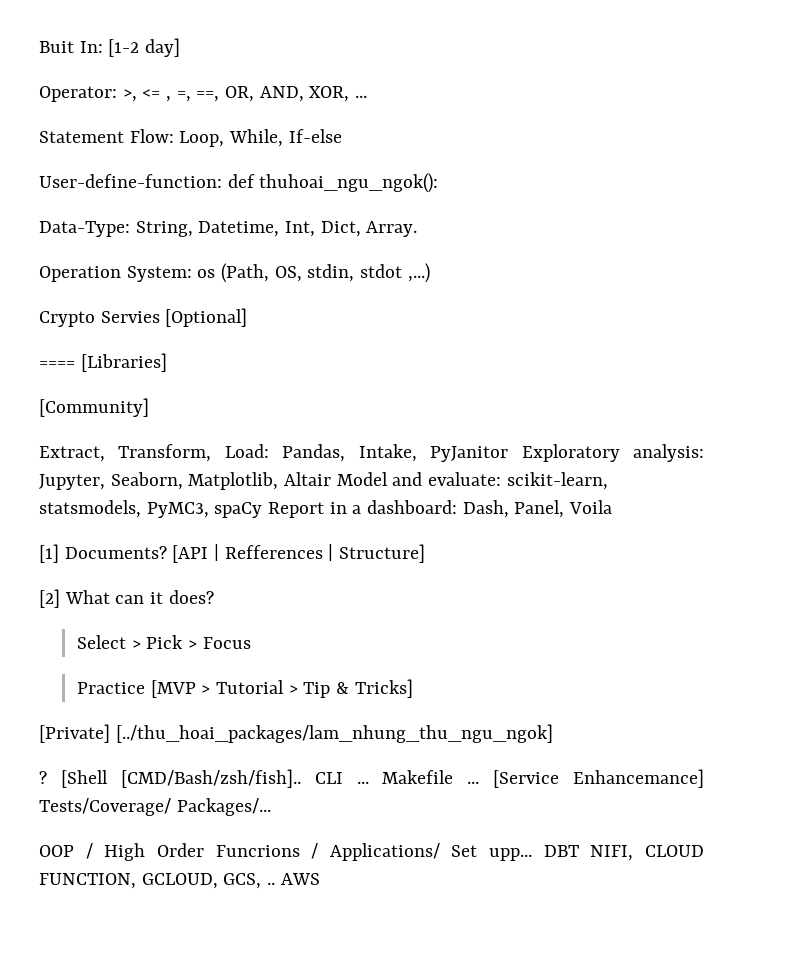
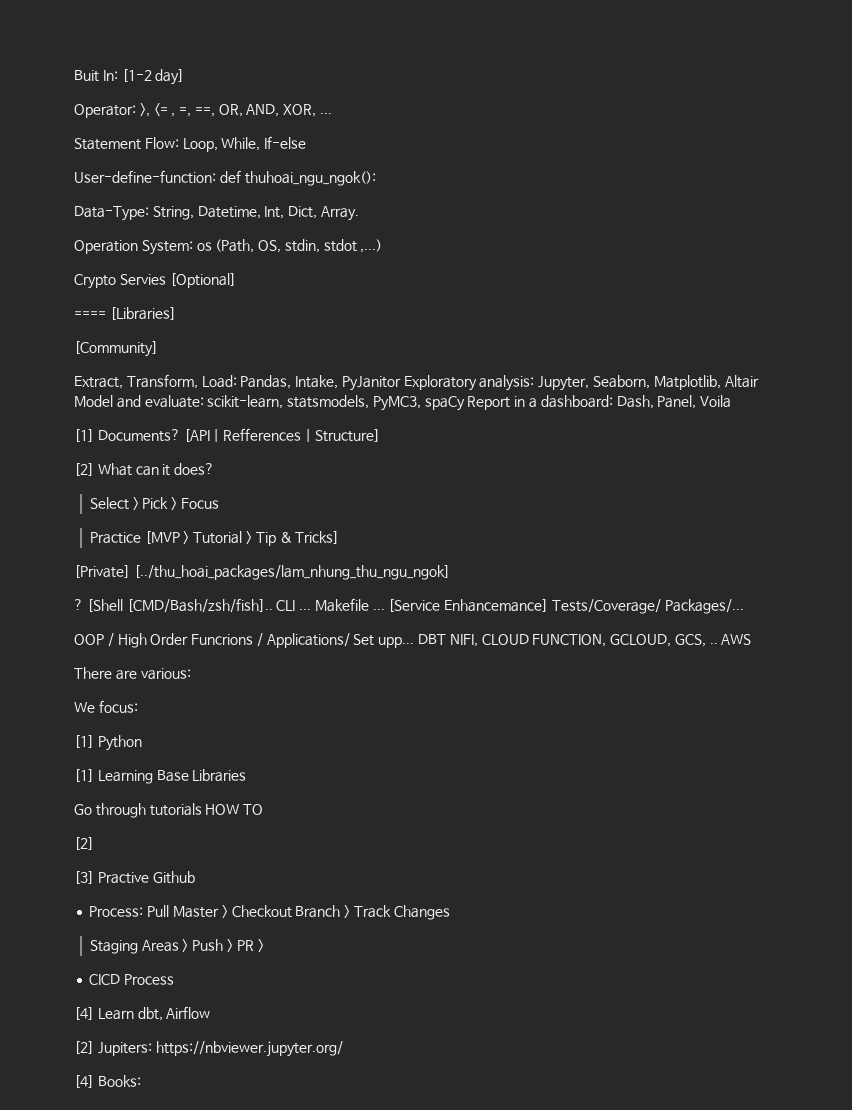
(320, 879) none -> [74,667,191,680] [74,700,138,713] [74,735,142,751] [74,769,247,784] [74,803,264,818] [74,837,94,850] [74,871,195,884] [89,905,450,920] [89,939,264,954] [89,974,175,985] [74,1006,211,1021] [74,1041,343,1057] [74,1075,141,1088] // There are various: // We focus: // [1] Python // [1] Learning Base Libraries // Go through tutorials HOW TO // [2] // [3] Practive Github // Process: Pull Master > Checkout Branch > Track Changes // Staging Areas > Push > PR > // CICD Process // [4] Learn dbt, Airflow // [2] Jupiters: https://nbviewer.jupyter.org/ // [4] Books:

